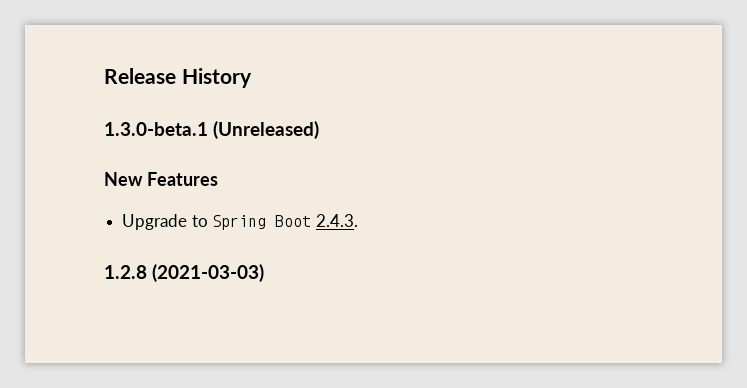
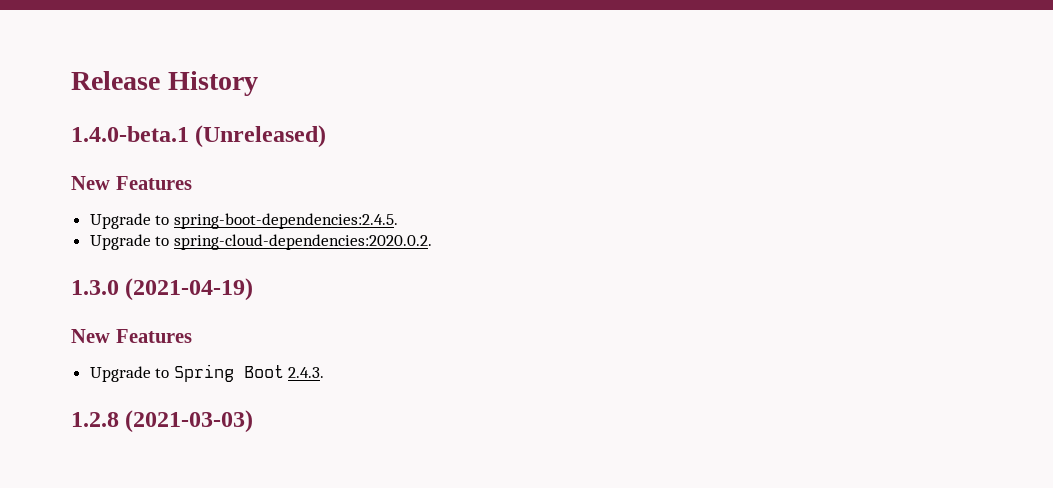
[104,122,208,136] 1.3.0-beta.1 -> [71,126,189,142] 1.4.0-beta.1
(218, 179) none -> [89,213,398,229] [89,234,432,250] [71,278,254,301] [71,329,192,343] // Upgrade to spring-boot-dependencies:2.4.5. // Upgrade to spring-cloud-dependencies:2020.0.2. // 1.3.0 (2021-04-19) // New Features

